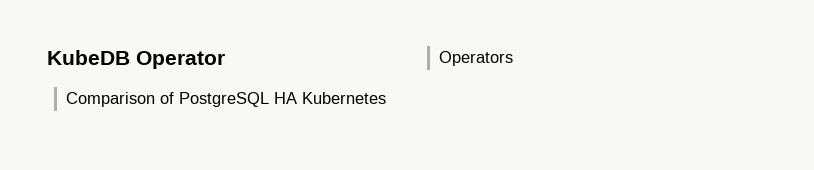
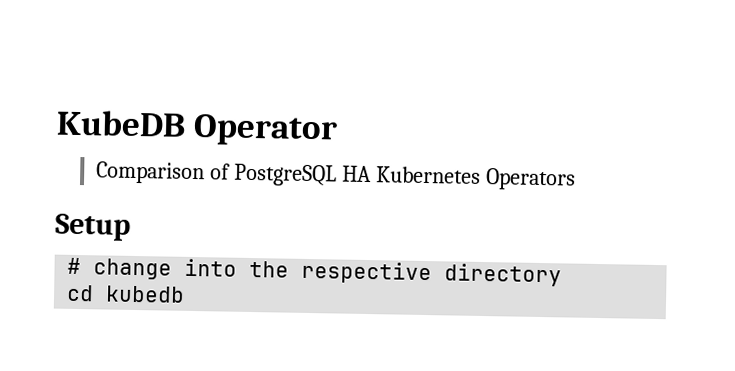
(513, 58) none -> [55,213,131,241] [67,257,563,287] [66,284,186,303] // Setup // # change into the respective directory // cd kubedb

